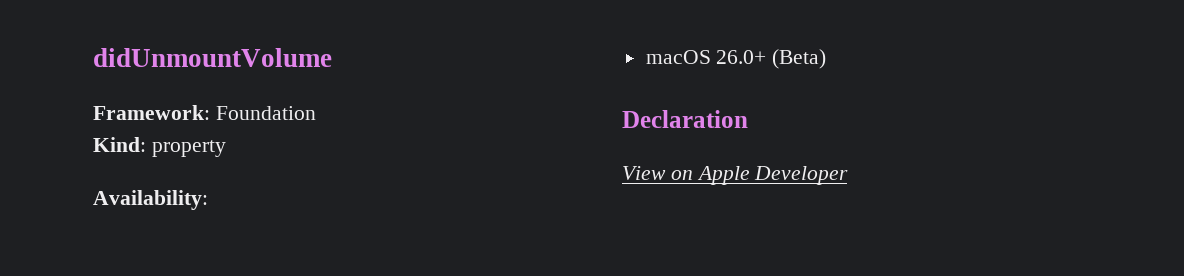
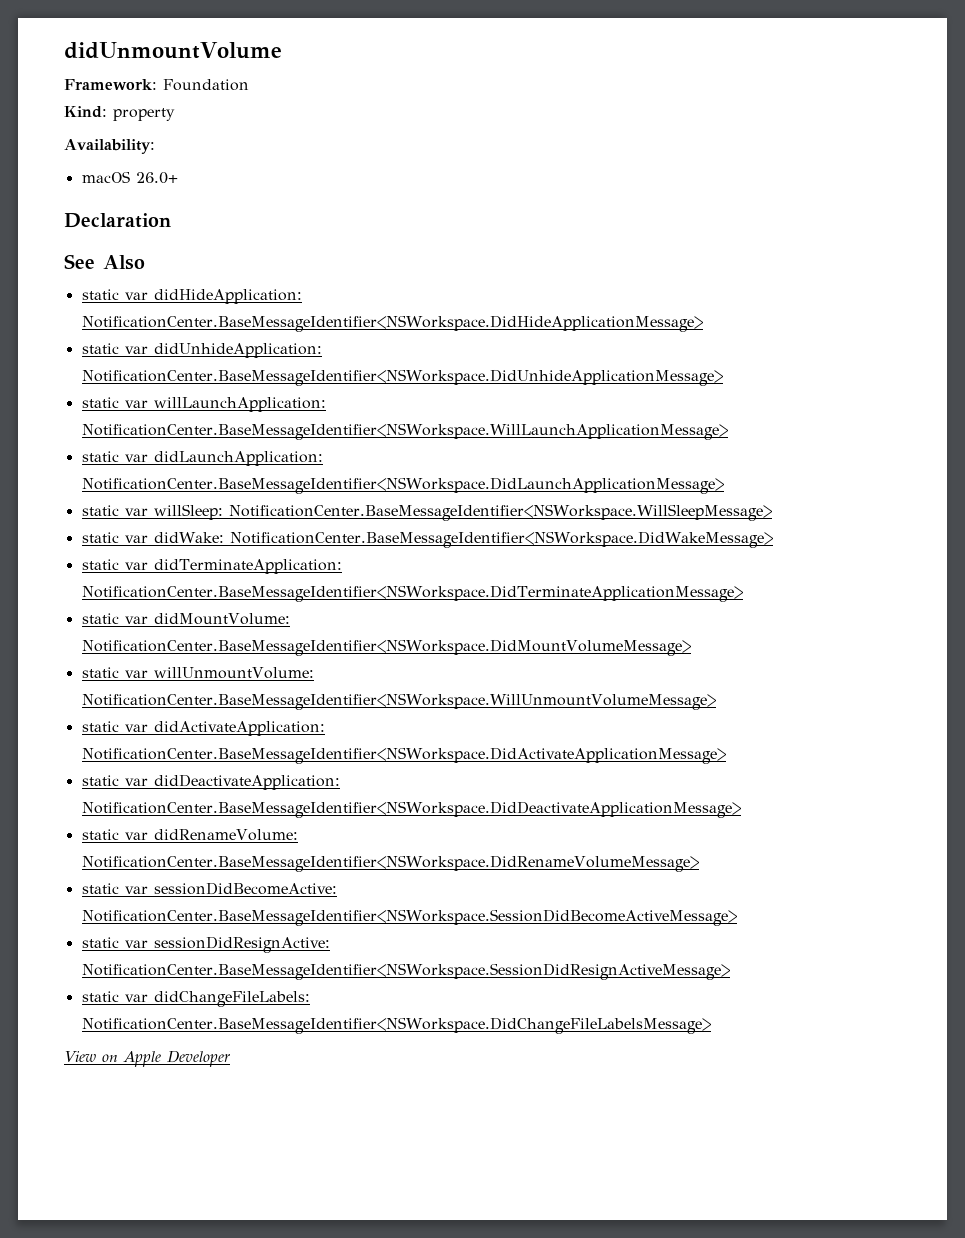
[772,49,827,69] (Beta) -> (178, 178) none
(748, 119) none -> [64,254,145,270] [81,289,302,304] [81,315,703,332] [81,343,322,358] [81,369,723,386] [81,397,326,412] [81,423,728,440] [81,451,323,466] [81,477,724,494] [81,504,772,521] [81,531,773,548] [81,559,342,574] [81,585,743,602] [81,613,290,625] [81,639,691,656] [81,667,314,679] [81,693,716,710] [81,721,325,736] [81,747,726,764] [81,774,340,790] [81,801,741,818] [81,829,298,841] [81,855,699,872] [81,882,337,895] [81,909,737,926] [81,936,330,953] [81,963,730,980] [81,991,310,1007] [81,1017,711,1034] // See Also // static var didHideApplication: NotificationCenter.BaseMessageIdentifier<NSWorkspace.DidHideApplicationMessage> // static var didUnhideApplication: NotificationCenter.BaseMessageIdentifier<NSWorkspace.DidUnhideApplicationMessage> // static var willLaunchApplication: NotificationCenter.BaseMessageIdentifier<NSWorkspace.WillLaunchApplicationMessage> // static var didLaunchApplication: NotificationCenter.BaseMessageIdentifier<NSWorkspace.DidLaunchApplicationMessage> // static var willSleep: NotificationCenter.BaseMessageIdentifier<NSWorkspace.WillSleepMessage> // static var didWake: NotificationCenter.BaseMessageIdentifier<NSWorkspace.DidWakeMessage> // static var didTerminateApplication: NotificationCenter.BaseMessageIdentifier<NSWorkspace.DidTerminateApplicationMessage> // static var didMountVolume: NotificationCenter.BaseMessageIdentifier<NSWorkspace.DidMountVolumeMessage> // static var willUnmountVolume: NotificationCenter.BaseMessageIdentifier<NSWorkspace.WillUnmountVolumeMessage> // static var didActivateApplication: NotificationCenter.BaseMessageIdentifier<NSWorkspace.DidActivateApplicationMessage> // static var didDeactivateApplication: NotificationCenter.BaseMessageIdentifier<NSWorkspace.DidDeactivateApplicationMessage> // static var didRenameVolume: NotificationCenter.BaseMessageIdentifier<NSWorkspace.DidRenameVolumeMessage> // static var sessionDidBecomeActive: NotificationCenter.BaseMessageIdentifier<NSWorkspace.SessionDidBecomeActiveMessage> // static var sessionDidResignActive: NotificationCenter.BaseMessageIdentifier<NSWorkspace.SessionDidResignActiveMessage> // static var didChangeFileLabels: NotificationCenter.BaseMessageIdentifier<NSWorkspace.DidChangeFileLabelsMessage>

